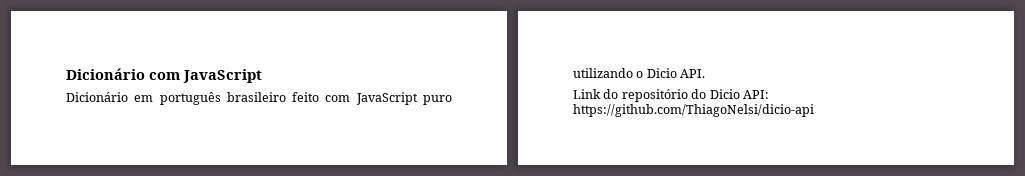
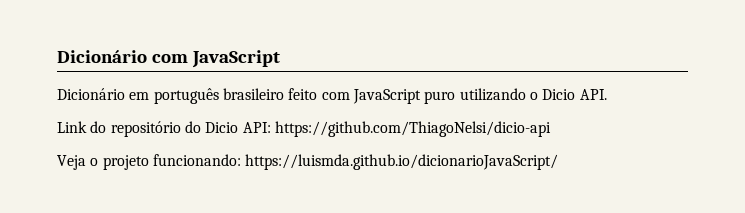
(814, 110) none -> [57,154,559,170] // Veja o projeto funcionando: https://luismda.github.io/dicionarioJavaScript/

